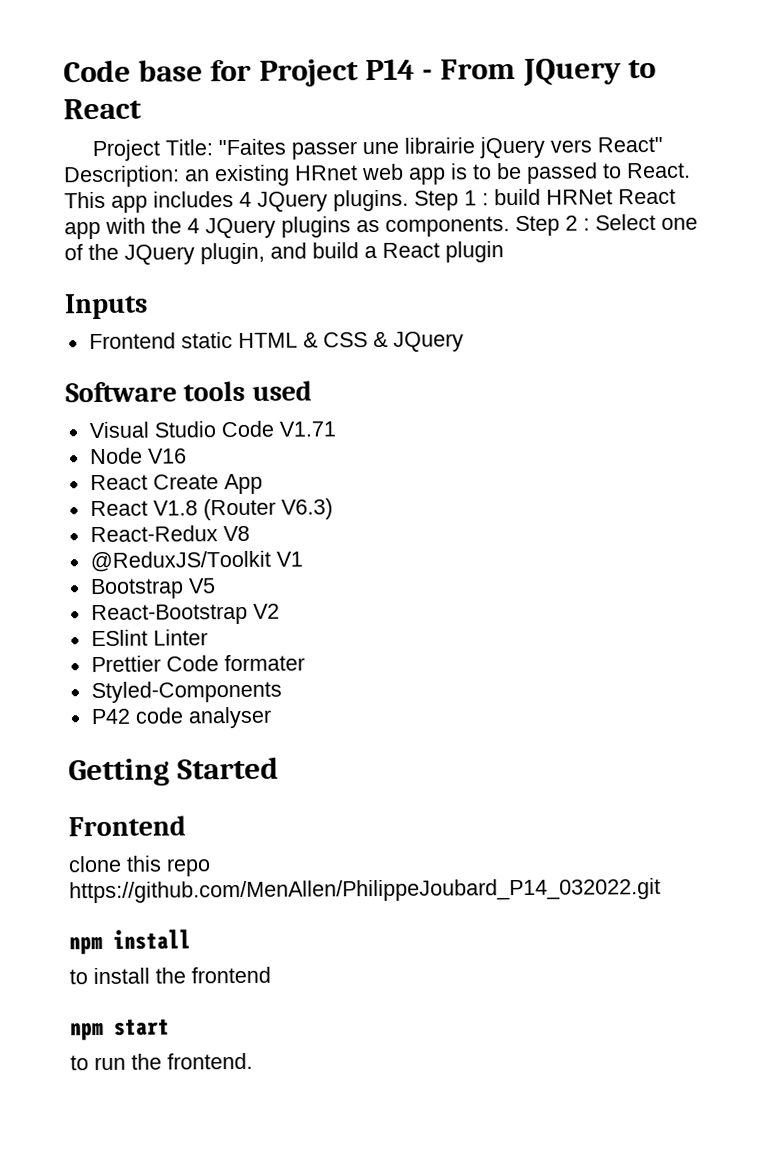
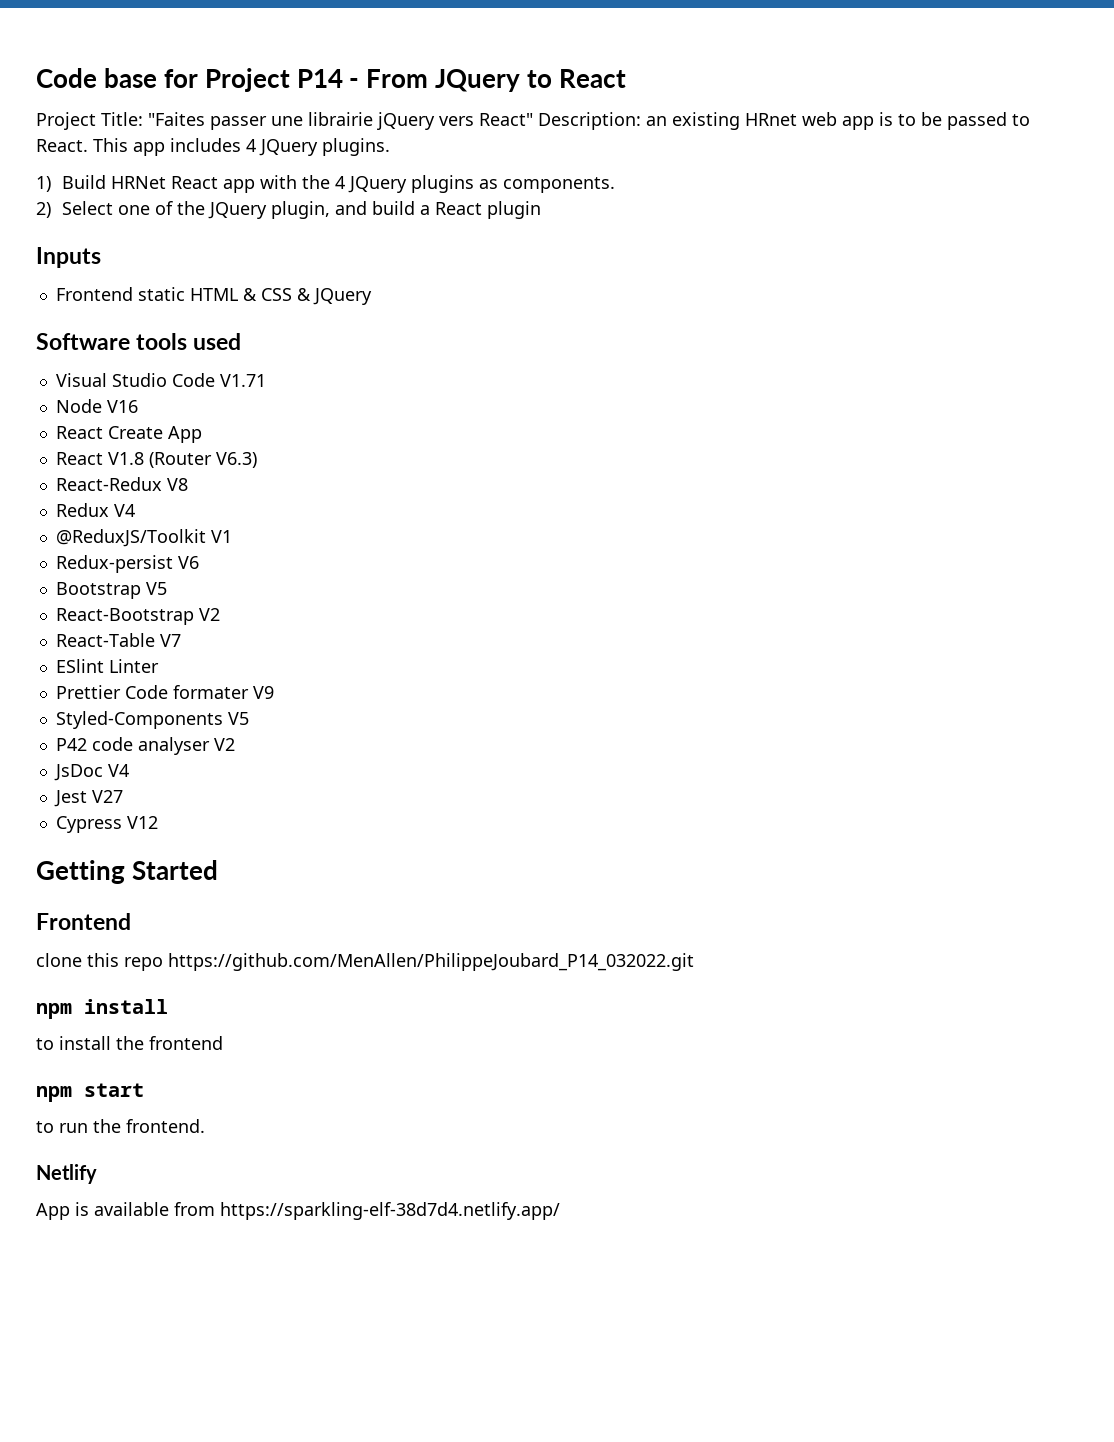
[414,188,541,211] Step 1 : build -> [36,175,107,192] // 1) Build
[515,215,590,237] Step 2 : -> [36,202,51,218] // 2)
(250, 533) none -> [55,503,135,517] // Redux V4
(303, 559) none -> [55,555,199,573] // Redux-persist V6
(280, 611) none -> [55,633,181,647] // React-Table V7
(305, 663) none -> [252,686,274,699] V9
(282, 692) none -> [227,712,249,725] V5
(272, 717) none -> [213,738,235,751] [53,764,129,781] [53,790,123,807] [55,816,158,833] V2 // JsDoc V4 // Jest V27 // Cypress V12
(253, 1061) none -> [36,1164,97,1184] [36,1202,560,1220] // Netlify // App is available from https://sparkling-elf-38d7d4.netlify.app/

